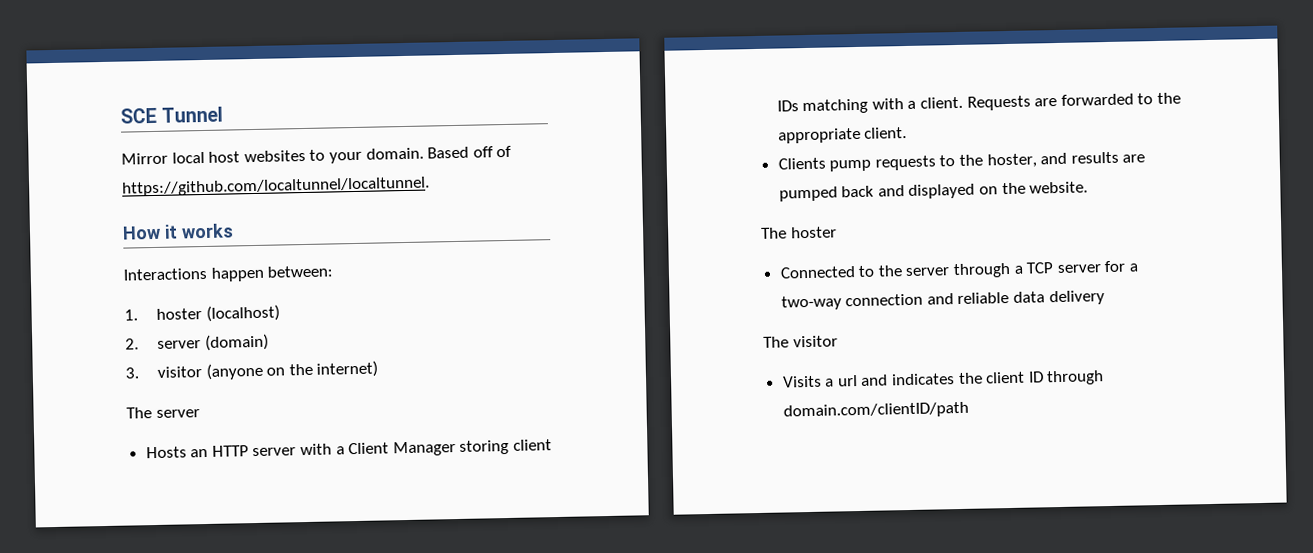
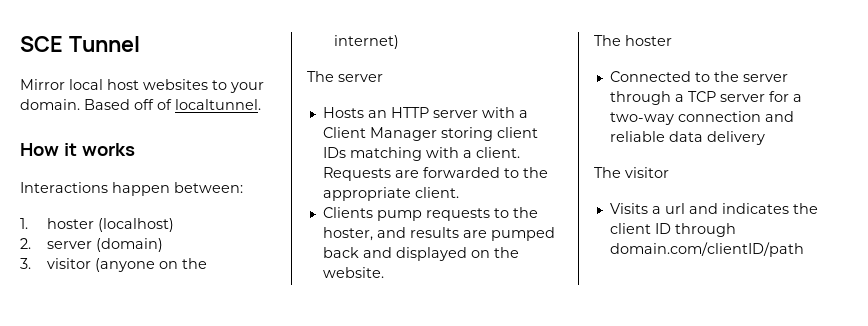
[122,176,430,197] https://github.com/localtunnel/localtunnel. -> [175,99,261,110] localtunnel.

